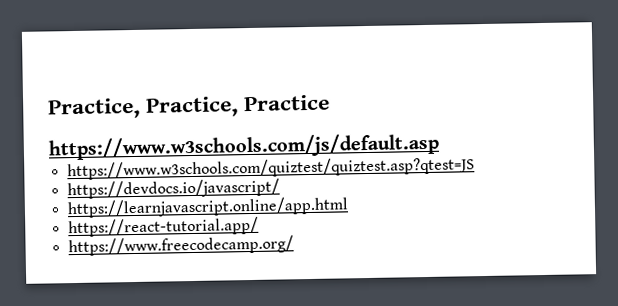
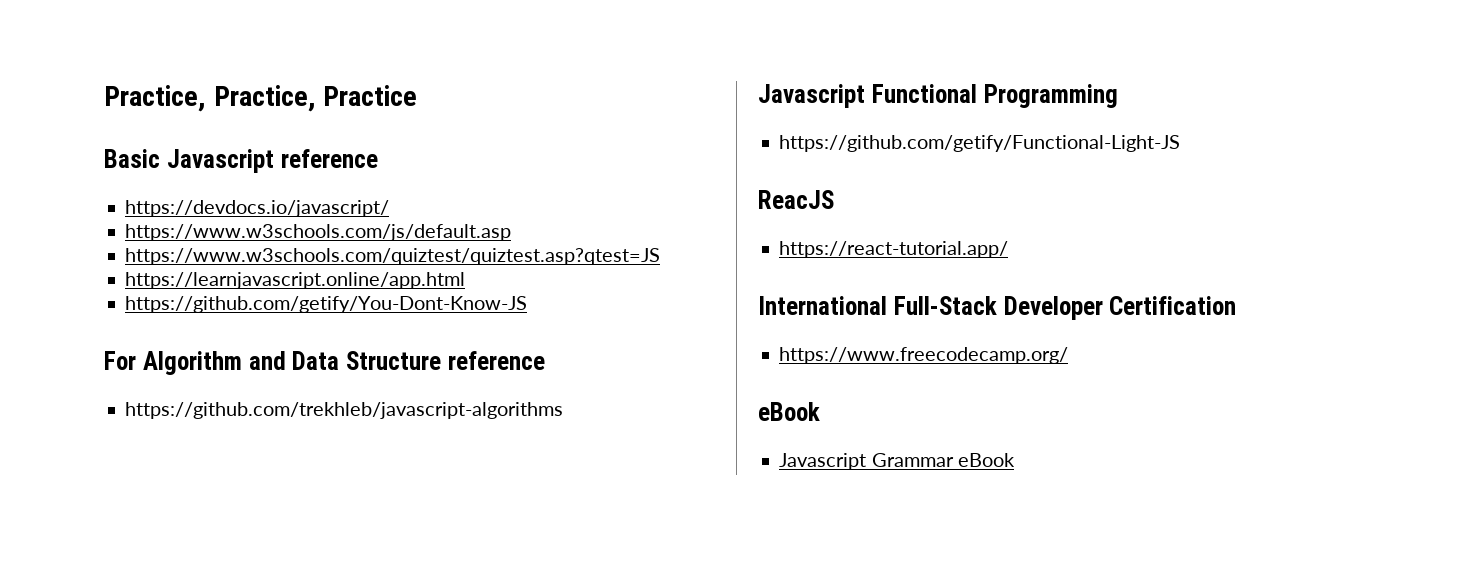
[48,132,440,161] [66,156,475,181] [66,178,280,200] [66,196,349,219] [67,216,259,238] [67,235,294,257] https://www.w3schools.com/js/default.asp // https://www.w3schools.com/quiztest/quiztest.asp?qtest=JS // https://devdocs.io/javascript/ // https://learnjavascript.online/app.html // https://react-tutorial.app/ // https://www.freecodecamp.org/ -> [104,149,378,173] [125,200,390,217] [125,224,512,241] [125,248,661,265] [125,272,466,289] [125,296,528,313] [104,351,545,375] [125,402,564,419] [758,84,1118,108] [779,135,1181,152] [758,190,834,209] [779,241,1009,258] [758,296,1237,320] [779,347,1069,364] [758,402,820,421] [779,453,1015,470] Basic Javascript reference // https://devdocs.io/javascript/ // https://www.w3schools.com/js/default.asp // https://www.w3schools.com/quiztest/quiztest.asp?qtest=JS // https://learnjavascript.online/app.html // https://github.com/getify/You-Dont-Know-JS // For Algorithm and Data Structure reference // https://github.com/trekhleb/javascript-algorithms // Javascript Functional Programming // https://github.com/getify/Functional-Light-JS // ReacJS // https://react-tutorial.app/ // International Full-Stack Developer Certification // https://www.freecodecamp.org/ // eBook // Javascript Grammar eBook

